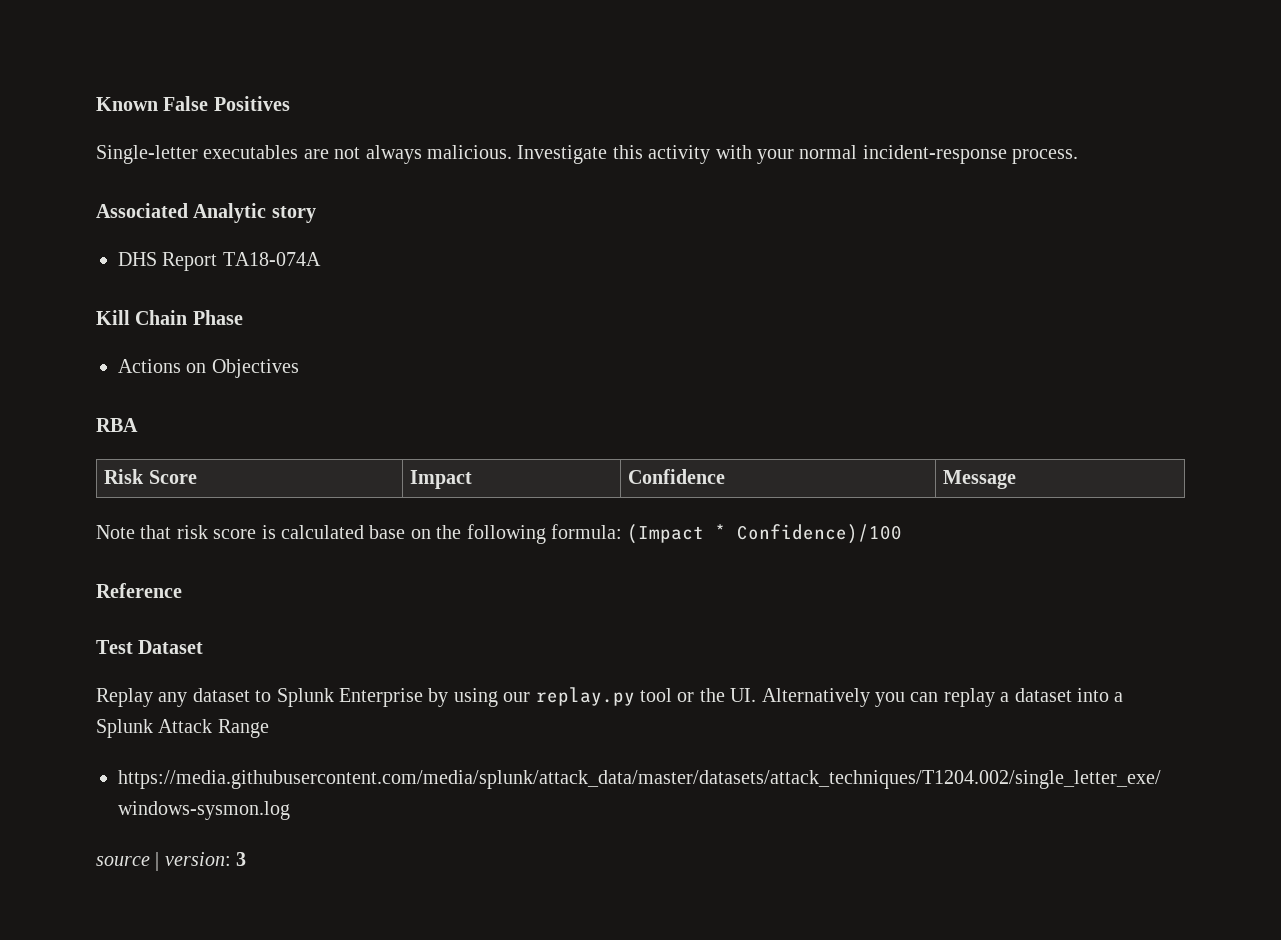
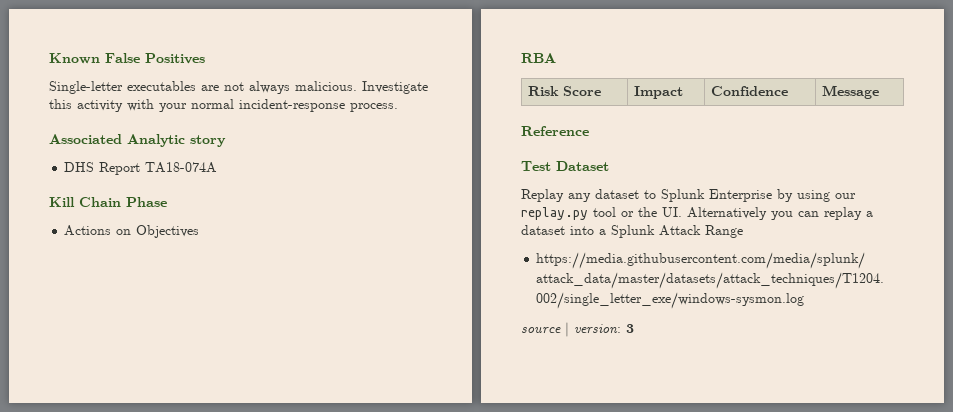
[96,524,903,544] // Note that risk score is calculated base on the following formula: (Impact * Confidence)/100 -> (879, 92) none

